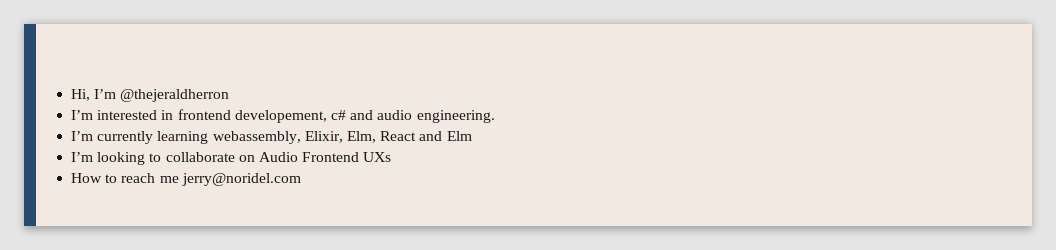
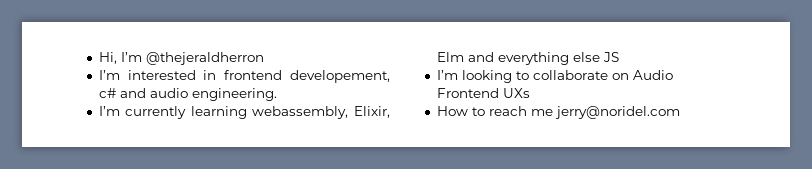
[346,131,472,143] Elm, React and Elm -> [436,52,619,65] Elm and everything else JS

